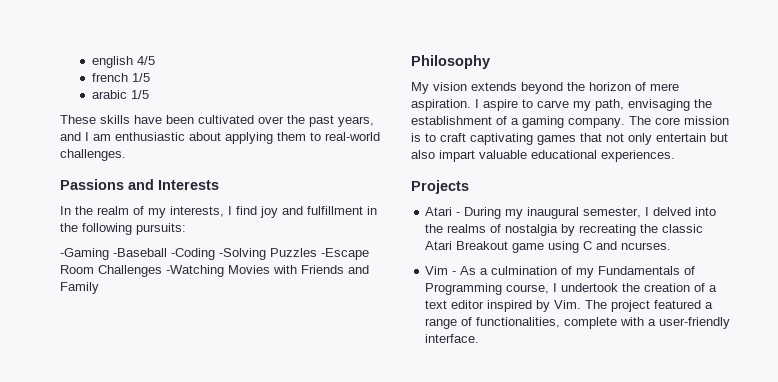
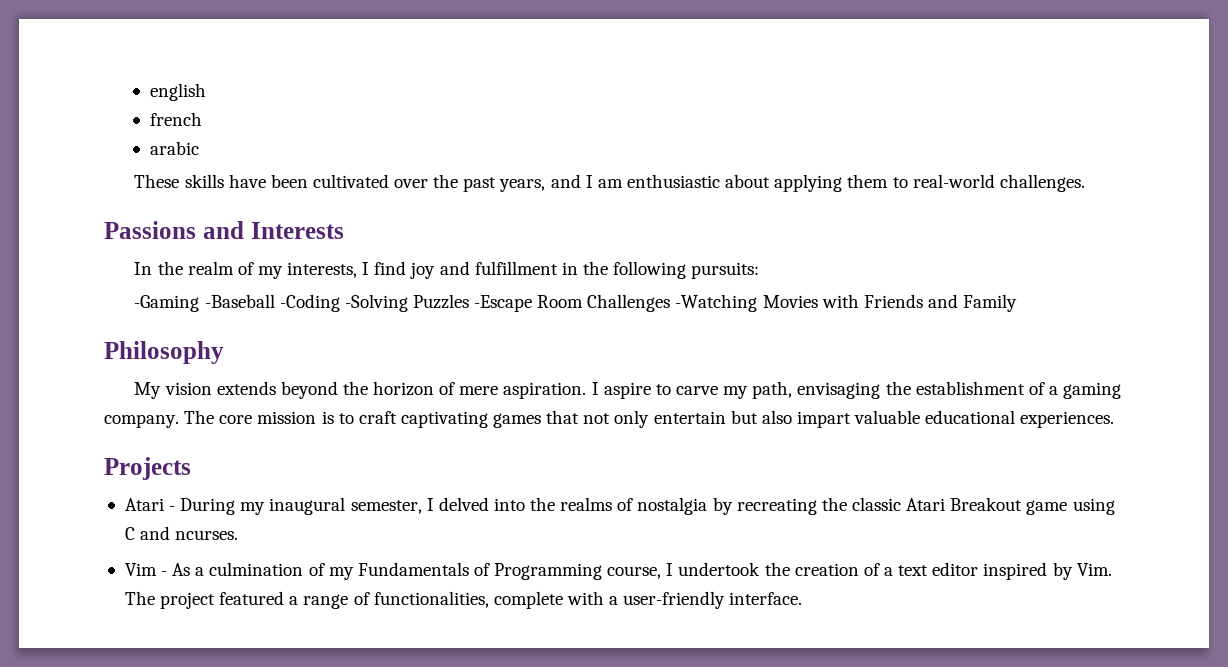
[137,56,156,65] 4/5 -> (207, 92) none
[132,73,151,82] 1/5 -> (203, 119) none
[131,90,150,99] 1/5 -> (200, 148) none

